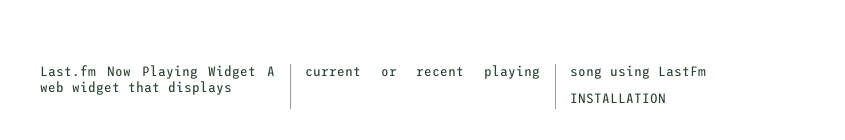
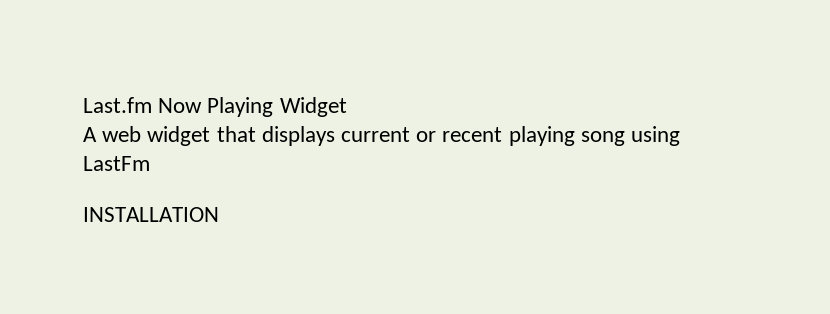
(257, 72) none -> (347, 107) //

